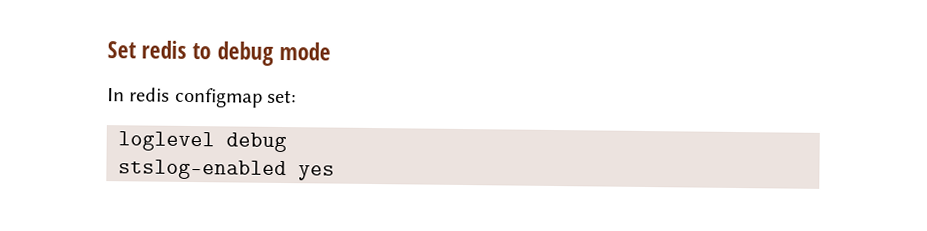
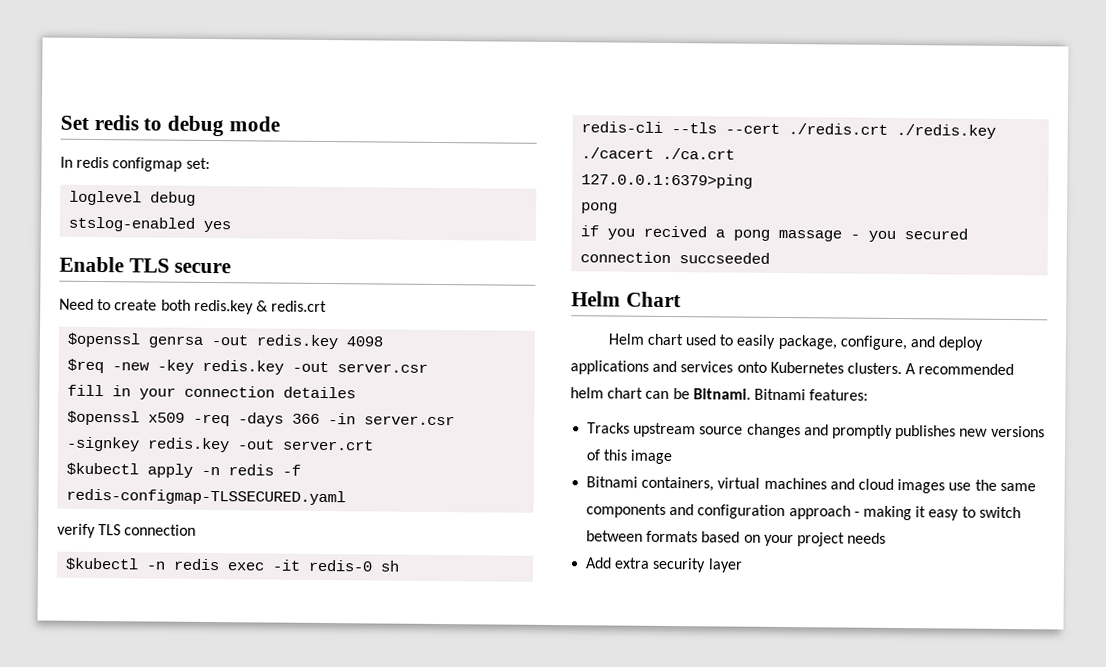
(335, 173) none -> [59,256,232,274] [59,298,328,315] [67,332,384,350] [67,358,429,375] [67,384,357,400] [67,410,456,427] [66,436,375,453] [66,462,302,478] [66,488,347,506] [57,523,197,539] [65,557,401,572] [581,121,997,139] [581,147,736,160] [581,173,754,189] [581,202,619,214] [580,225,969,242] [580,251,771,264] [571,291,681,308] [607,333,984,351] [570,360,1015,376] [570,387,869,401] [587,422,1045,440] [586,449,673,465] [586,476,1036,494] [586,503,1021,521] [586,530,887,547] [585,557,743,573] // Enable TLS secure // Need to create both redis.key & redis.crt // $openssl genrsa -out redis.key 4098 // $req -new -key redis.key -out server.csr // fill in your connection detailes // $openssl x509 -req -days 366 -in server.csr -signkey redis.key -out server.crt // $kubectl apply -n redis -f redis-configmap-TLSSECURED.yaml // verify TLS connection // $kubectl -n redis exec -it redis-0 sh // redis-cli --tls --cert ./redis.crt ./redis.key ./cacert ./ca.crt // 127.0.0.1:6379>ping // pong // if you recived a pong massage - you secured connection succseeded // Helm Chart // Helm chart used to easily package, configure, and deploy applications and services onto Kubernetes clusters. A recommended helm chart can be Bitnami. Bitnami features: // Tracks upstream source changes and promptly publishes new versions of this image // Bitnami containers, virtual machines and cloud images use the same components and configuration approach - making it easy to switch between formats based on your project needs // Add extra security layer

